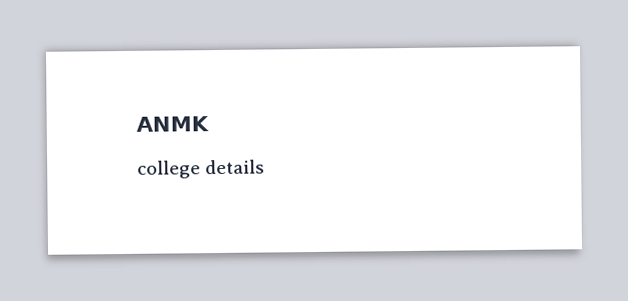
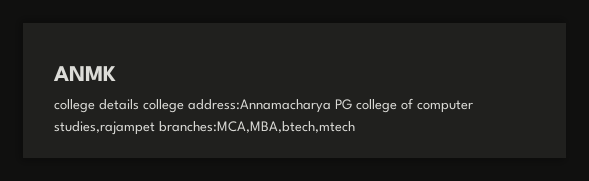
(266, 167) none -> [143,98,473,113] [54,121,355,135] college address:Annamacharya PG college of computer studies,rajampet branches:MCA,MBA,btech,mtech

